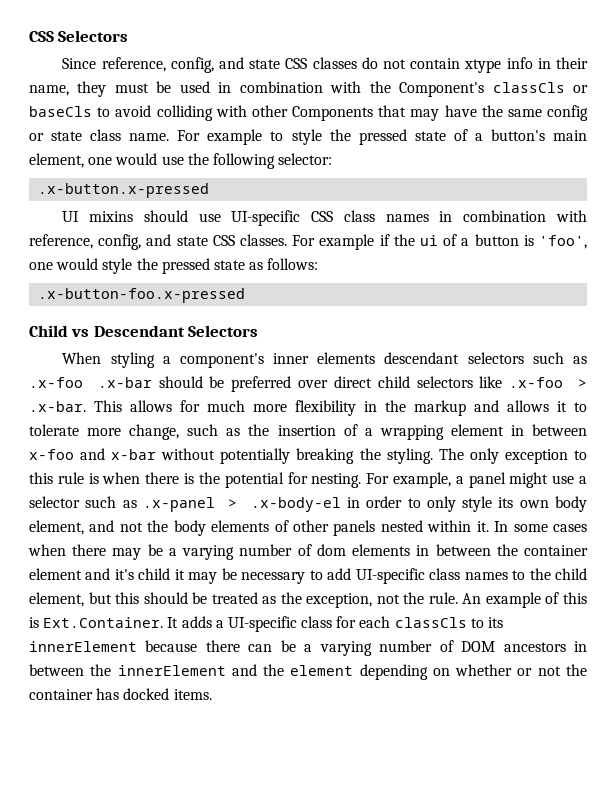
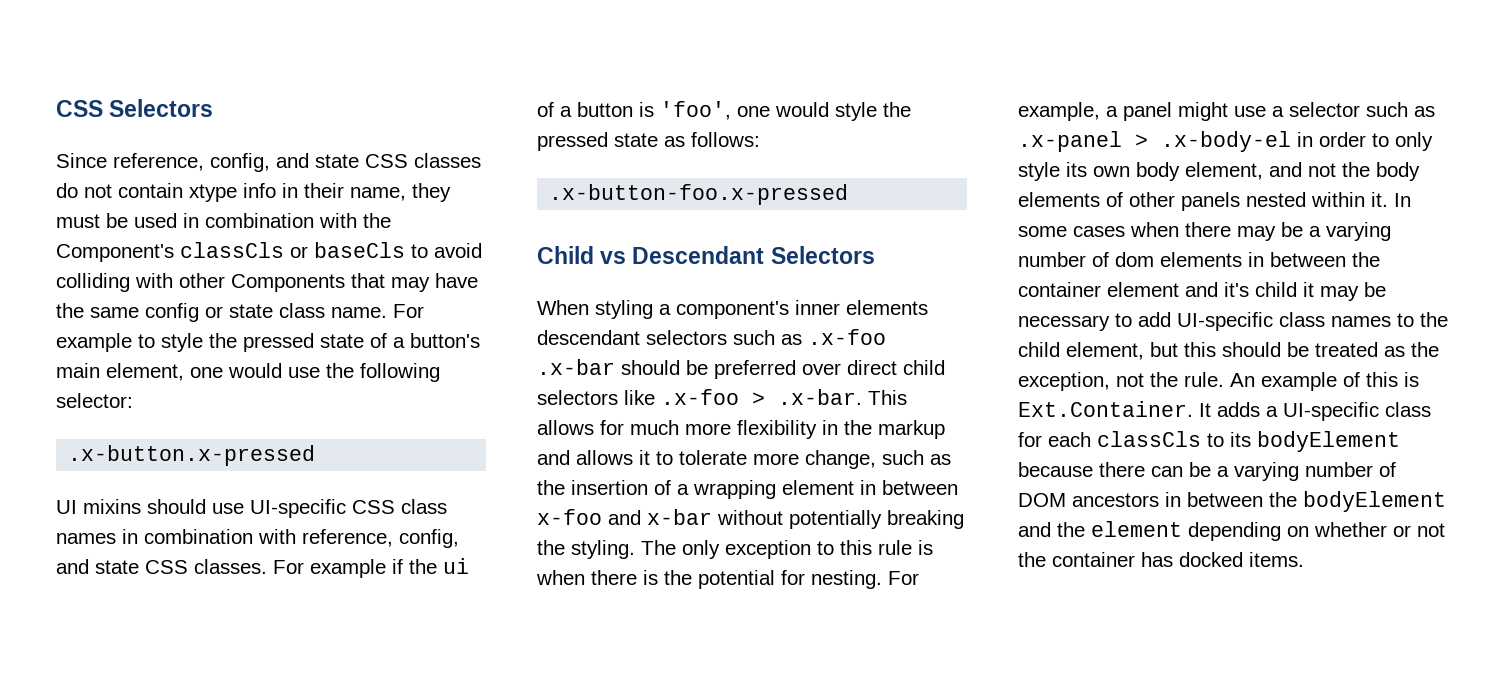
[29,641,137,652] innerElement -> [1257,431,1400,452] bodyElement
[117,665,226,676] innerElement -> [1303,491,1446,512] bodyElement

